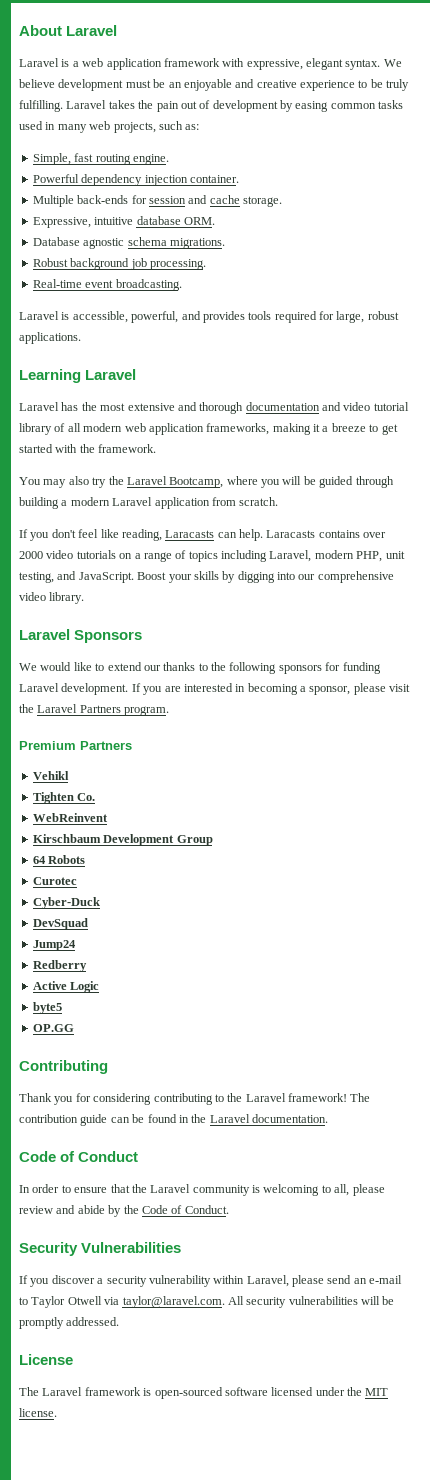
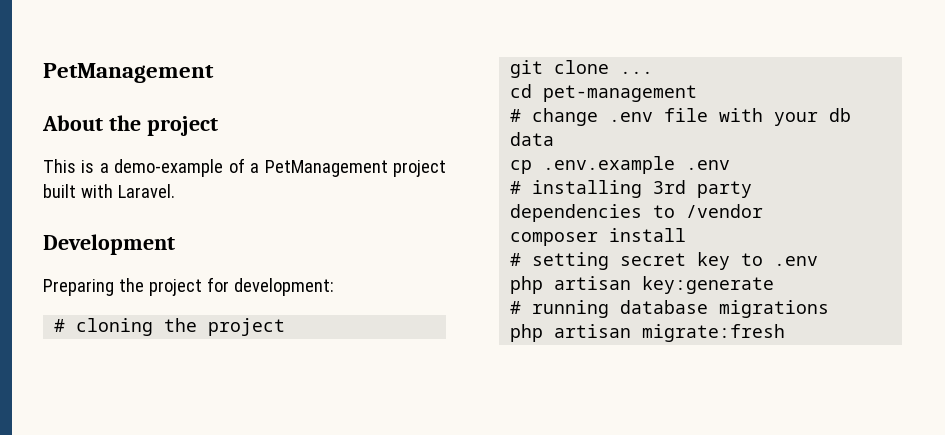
[19,25,118,36] [19,58,402,70] [19,79,410,91] [19,100,404,112] [19,121,200,133] [32,153,169,165] [32,174,239,186] [32,195,282,207] [32,216,215,228] [32,237,225,249] [32,258,206,270] [32,279,182,291] [19,311,399,323] [19,332,81,344] [19,369,137,383] [19,402,409,414] [19,423,398,435] [19,444,157,453] [19,476,394,488] [19,497,279,509] [19,529,387,541] [19,550,405,562] [19,571,394,583] [19,592,85,604] [19,629,143,643] [19,662,381,674] [19,683,411,695] [19,704,170,716] [19,741,132,750] [32,771,69,780] [32,792,96,804] [32,813,108,822] [32,834,213,846] [32,855,86,864] [32,877,77,885] [32,897,100,909] [32,918,88,930] [32,940,76,951] [32,960,87,972] [32,981,100,993] [32,1002,62,1014] [32,1024,74,1032] [19,1060,108,1074] [19,1093,371,1105] [19,1114,328,1126] [19,1151,139,1162] [19,1184,385,1196] [19,1205,229,1217] [19,1242,182,1256] [19,1275,403,1287] [19,1296,395,1308] [19,1317,120,1329] [19,1354,73,1365] [19,1387,389,1399] [19,1408,57,1417] About Laravel // Laravel is a web application framework with expressive, elegant syntax. We believe development must be an enjoyable and creative experience to be truly fulfilling. Laravel takes the pain out of development by easing common tasks used in many web projects, such as: // Simple, fast routing engine. // Powerful dependency injection container. // Multiple back-ends for session and cache storage. // Expressive, intuitive database ORM. // Database agnostic schema migrations. // Robust background job processing. // Real-time event broadcasting. // Laravel is accessible, powerful, and provides tools required for large, robust applications. // Learning Laravel // Laravel has the most extensive and thorough documentation and video tutorial library of all modern web application frameworks, making it a breeze to get started with the framework. // You may also try the Laravel Bootcamp, where you will be guided through building a modern Laravel application from scratch. // If you don't feel like reading, Laracasts can help. Laracasts contains over 2000 video tutorials on a range of topics including Laravel, modern PHP, unit testing, and JavaScript. Boost your skills by digging into our comprehensive video library. // Laravel Sponsors // We would like to extend our thanks to the following sponsors for funding Laravel development. If you are interested in becoming a sponsor, please visit the Laravel Partners program. // Premium Partners // Vehikl // Tighten Co. // WebReinvent // Kirschbaum Development Group // 64 Robots // Curotec // Cyber-Duck // DevSquad // Jump24 // Redberry // Active Logic // byte5 // OP.GG // Contributing // Thank you for considering contributing to the Laravel framework! The contribution guide can be found in the Laravel documentation. // Code of Conduct // In order to ensure that the Laravel community is welcoming to all, please review and abide by the Code of Conduct. // Security Vulnerabilities // If you discover a security vulnerability within Laravel, please send an e-mail to Taylor Otwell via taylor@laravel.com. All security vulnerabilities will be promptly addressed. // License // The Laravel framework is open-sourced software licensed under the MIT license. -> [43,63,214,83] [42,115,218,136] [43,158,446,177] [43,184,175,198] [43,234,175,255] [43,277,334,296] [54,318,286,336] [510,60,654,78] [510,84,698,102] [510,108,852,126] [510,132,555,146] [510,156,731,174] [510,180,753,198] [510,204,764,222] [510,228,687,246] [510,252,819,270] [510,276,775,294] [510,300,830,318] [510,324,786,342] PetManagement // About the project // This is a demo-example of a PetManagement project built with Laravel. // Development // Preparing the project for development: // # cloning the project // git clone ... // cd pet-management // # change .env file with your db data // cp .env.example .env // # installing 3rd party dependencies to /vendor // composer install // # setting secret key to .env // php artisan key:generate // # running database migrations // php artisan migrate:fresh

